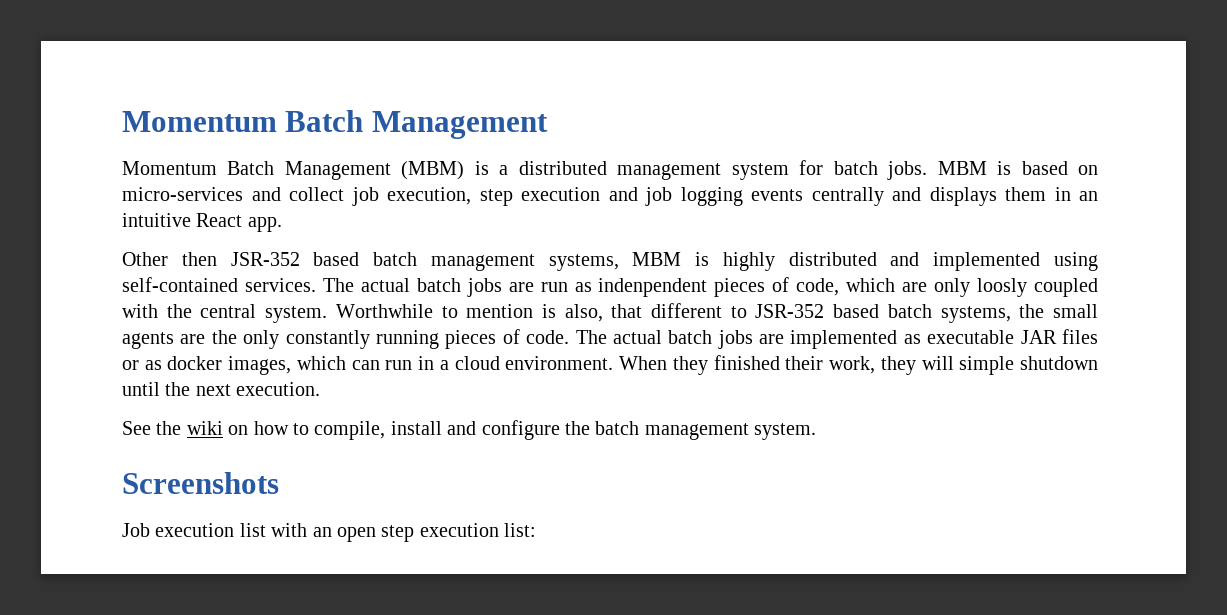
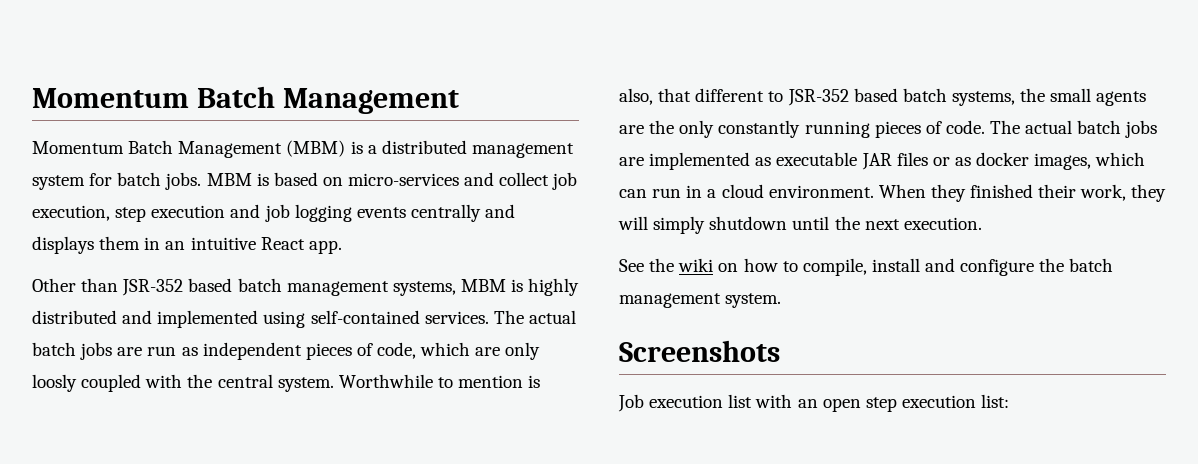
[181,252,217,266] then -> [81,278,119,292] than
[598,278,708,297] indenpendent -> [202,342,302,360] independent
[959,356,1015,375] simple -> [653,216,706,234] simply

